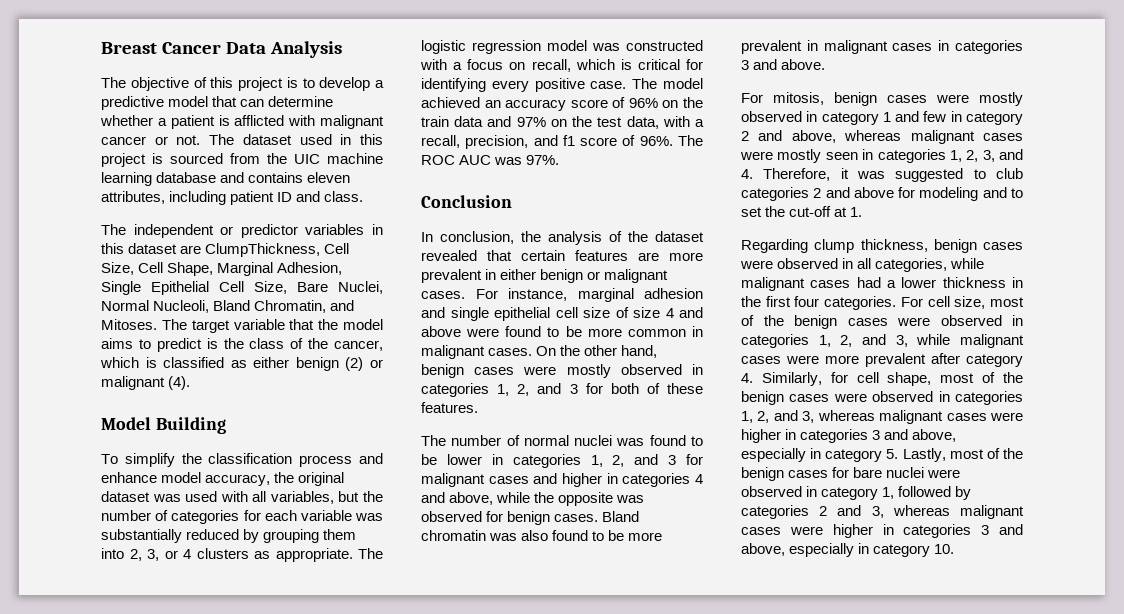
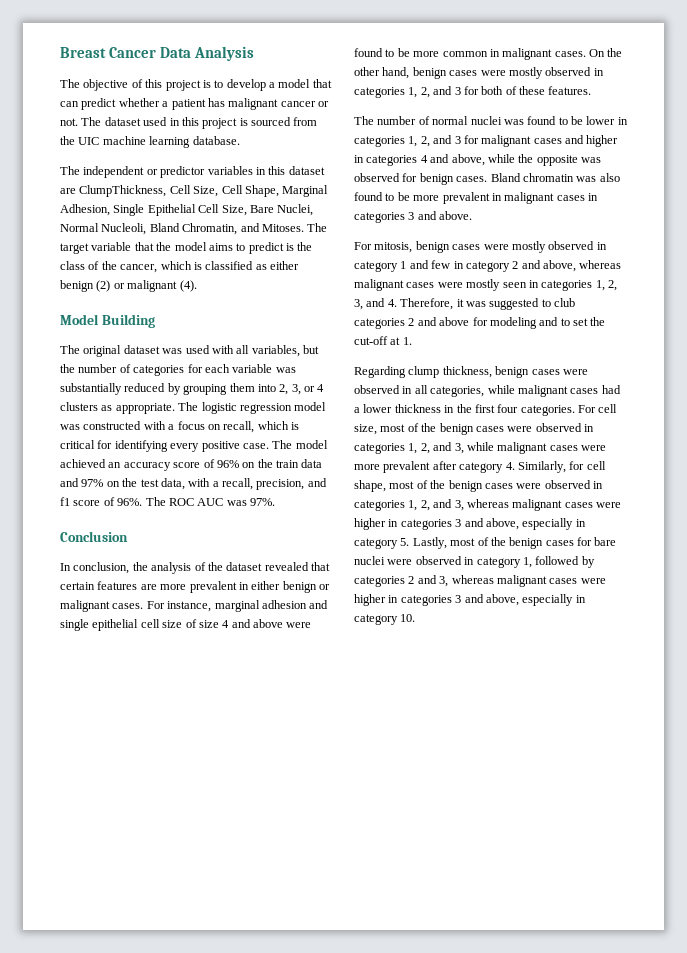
[101,96,164,110] predictive -> (275, 85) none
[268,96,334,107] determine -> [81,98,117,110] predict
[218,115,316,126] is afflicted with -> [207,98,225,107] has
[156,172,351,183] [101,191,364,205] database and contains eleven attributes, including patient ID and class. -> [192,136,240,145] database.
[101,453,383,467] [101,472,295,486] To simplify the classification process and enhance model accuracy, the -> [60,345,80,354] The

